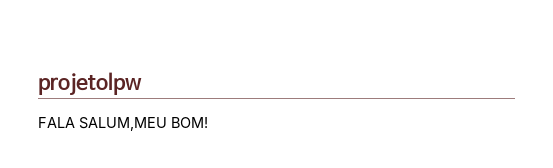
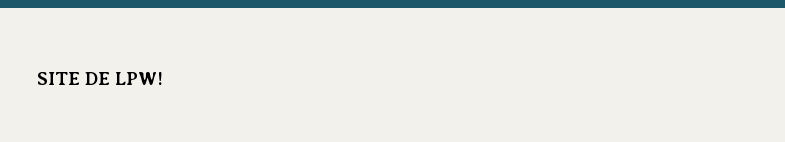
[38,72,142,96] [38,117,208,131] projetolpw // FALA SALUM,MEU BOM! -> [37,72,163,85] SITE DE LPW!

